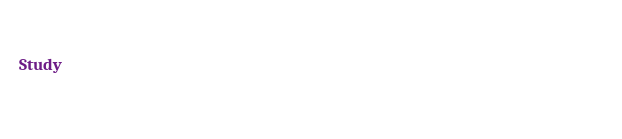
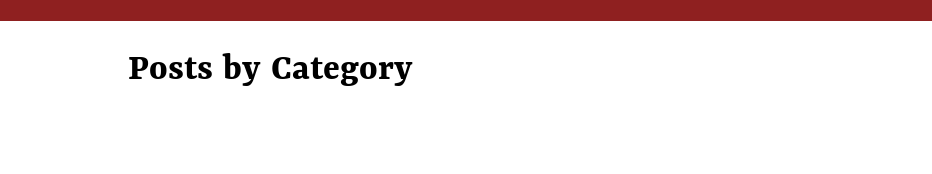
[19,58,62,73] Study -> [128,53,413,86] Posts by Category

